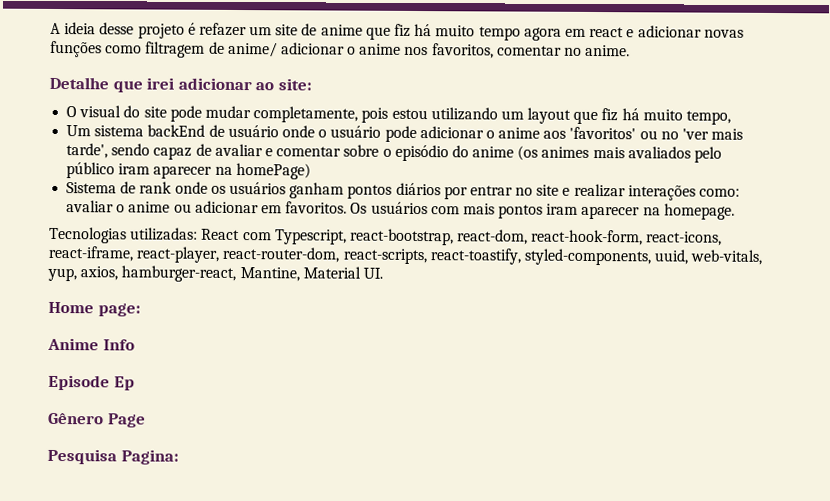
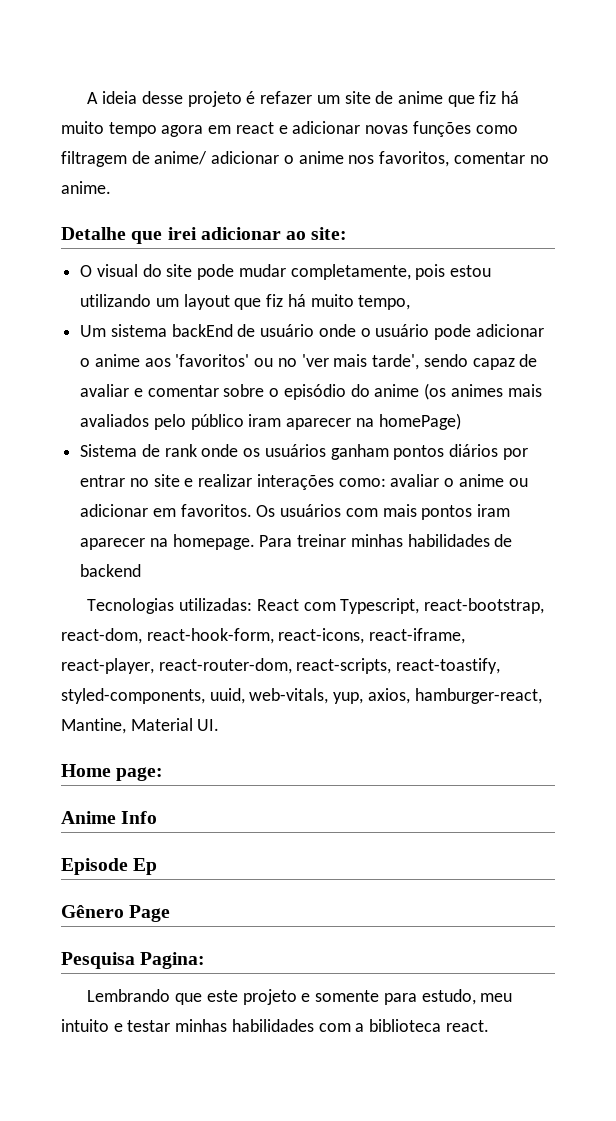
(735, 211) none -> [259,534,513,547] [80,564,142,577] Para treinar minhas habilidades de backend
(179, 457) none -> [87,989,513,1005] [61,1019,489,1032] // Lembrando que este projeto e somente para estudo, meu intuito e testar minhas habilidades com a biblioteca react.

